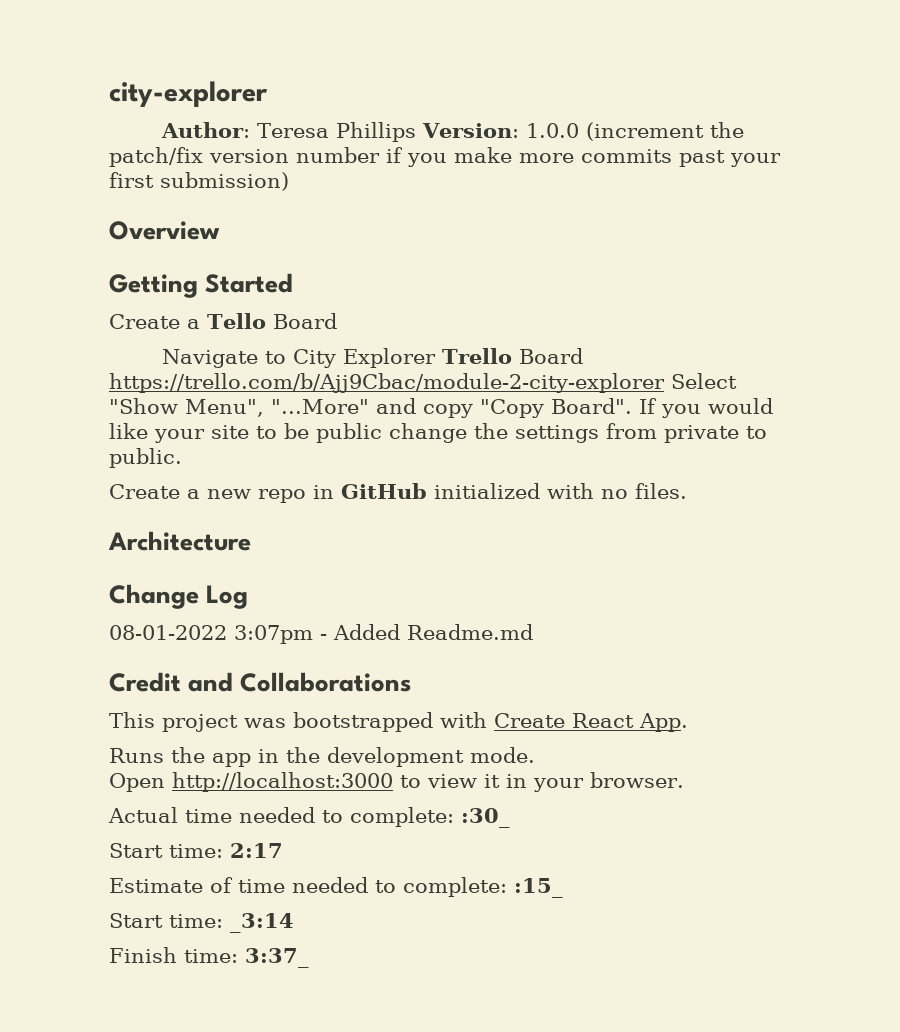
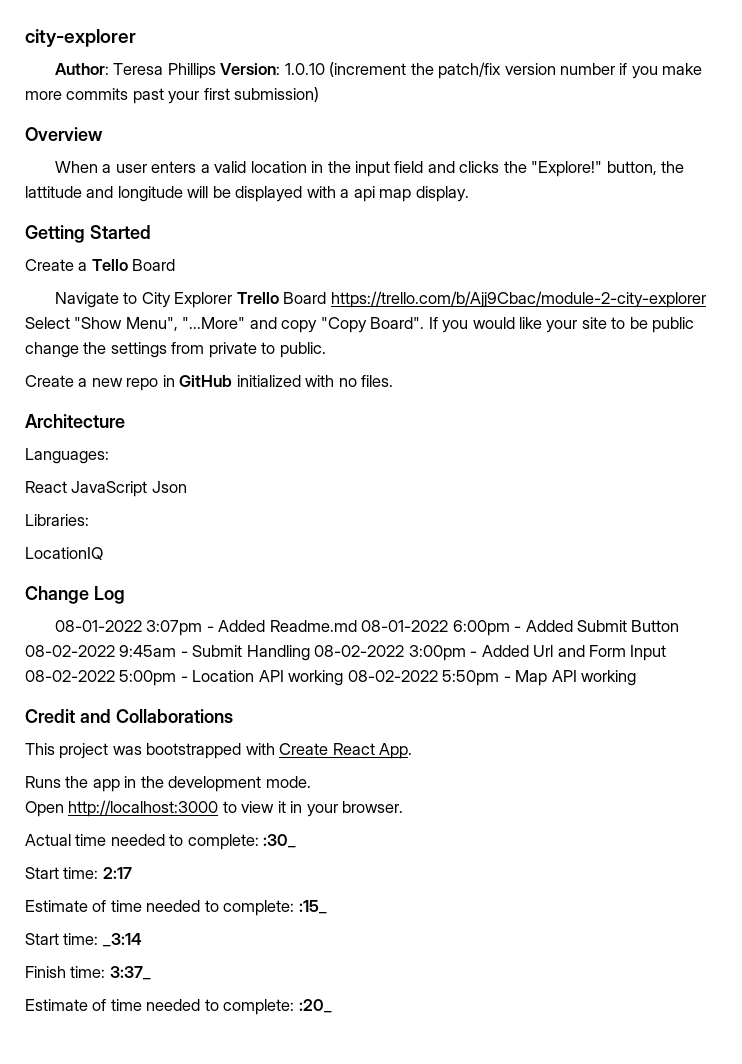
[526,123,580,138] 1.0.0 -> [284,63,325,75] 1.0.10
(220, 230) none -> [54,161,685,177] [25,186,469,202] // When a user enters a valid location in the input field and clicks the "Explore!" button, the lattitude and longitude will be displayed with a api map display.
(251, 541) none -> [25,448,109,464] [25,481,187,497] [25,514,89,526] [25,547,103,560] // Languages: // React JavaScript Json // Libraries: // LocationIQ
(533, 632) none -> [361,620,680,636] [25,645,667,661] [25,670,637,686] 08-01-2022 6:00pm - Added Submit Button 08-02-2022 9:45am - Submit Handling 08-02-2022 3:00pm - Added Url and Form Input 08-02-2022 5:00pm - Location API working 08-02-2022 5:50pm - Map API working
(309, 958) none -> [25,999,332,1015] // Estimate of time needed to complete: :20_

